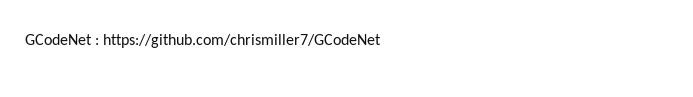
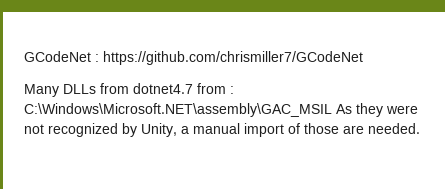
(382, 41) none -> [24,83,234,97] [24,103,418,117] [24,123,420,137] // Many DLLs from dotnet4.7 from : C:\Windows\Microsoft.NET\assembly\GAC_MSIL As they were not recognized by Unity, a manual import of those are needed.

